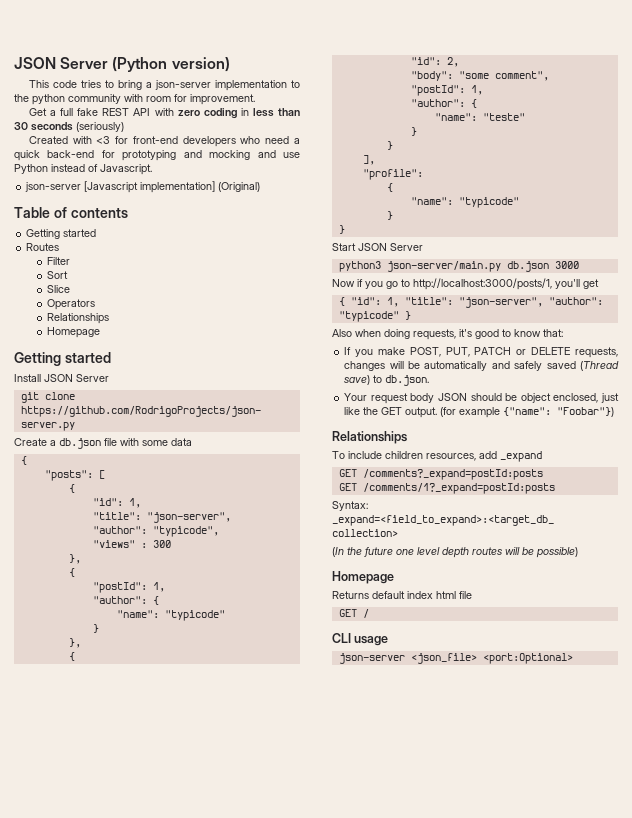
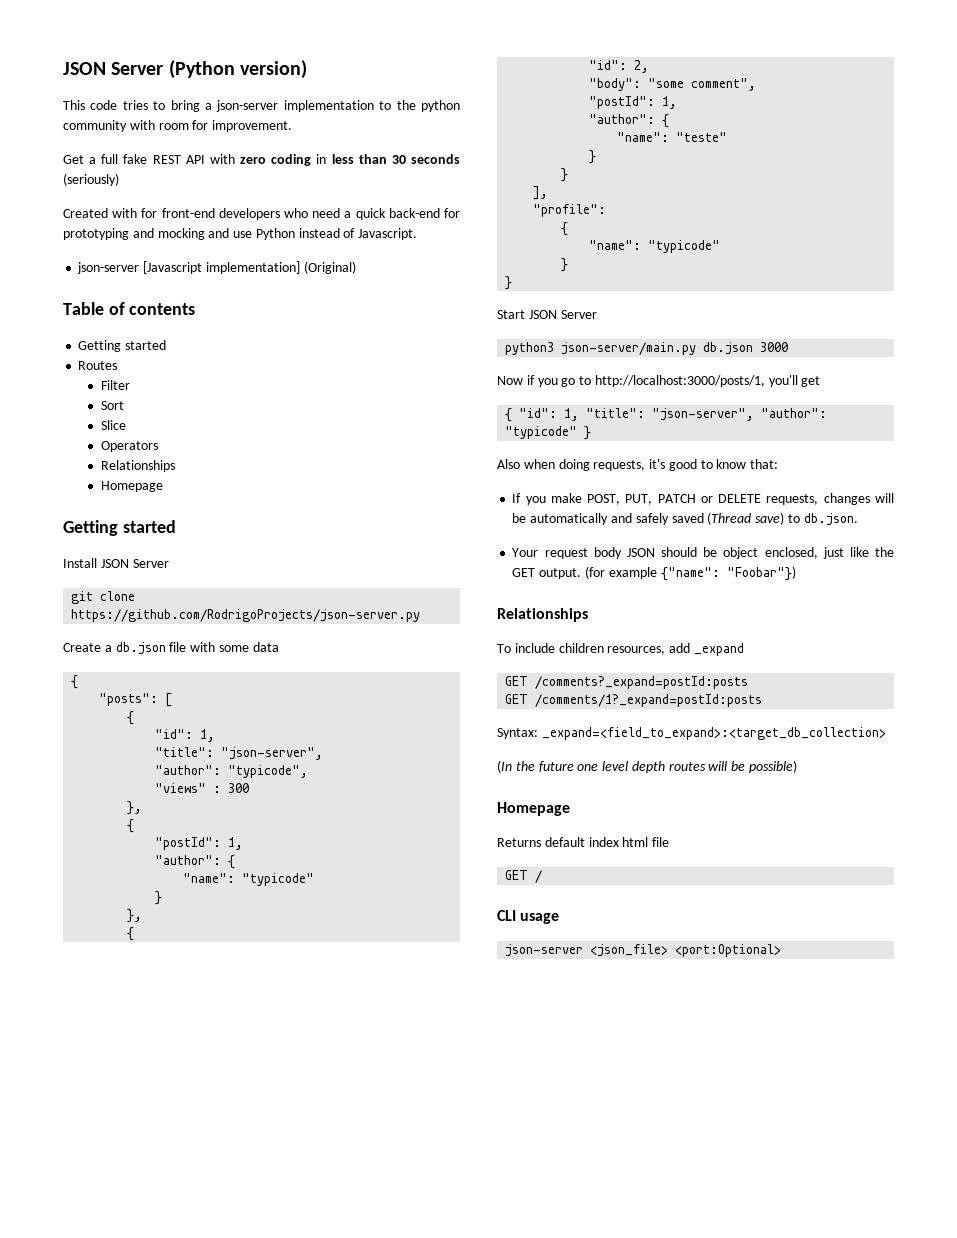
[96,136,111,144] <3 -> (138, 213) none

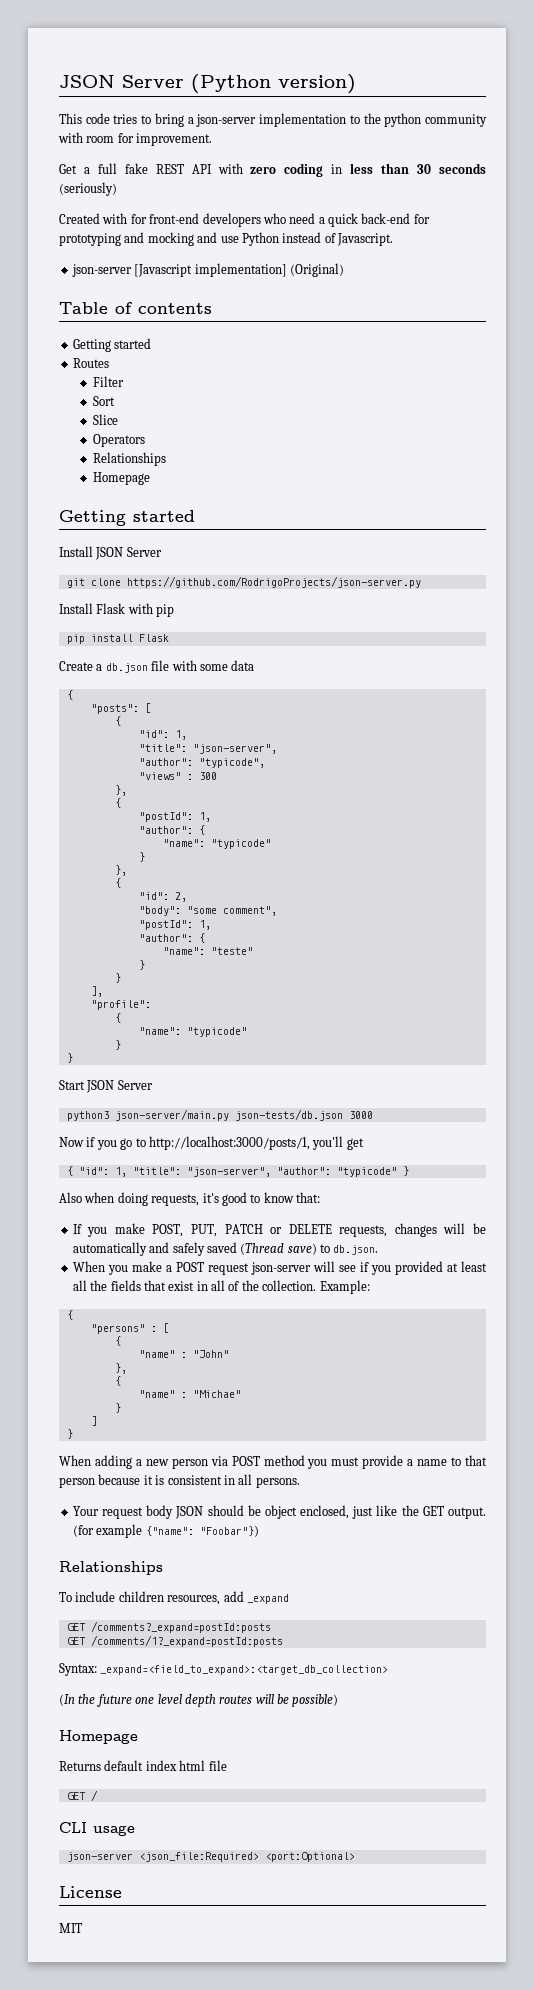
(421, 615) none -> [59,603,175,617] [66,634,169,644] // Install Flask with pip // pip install Flask
[703,342,754,355] db.json -> [234,1109,343,1121] json-tests/db.json
(858, 519) none -> [72,1261,488,1275] [72,1280,370,1294] [66,1310,73,1320] [90,1323,169,1334] [114,1336,121,1346] [138,1350,229,1358] [114,1363,127,1374] [114,1376,121,1386] [138,1390,241,1398] [114,1403,121,1413] [90,1416,97,1426] [66,1429,73,1439] [59,1455,488,1469] [59,1474,300,1488] // When you make a POST request json-server will see if you provided at least all the fields that exist in all of the collection. Example: // { // "persons" : [ // { // "name" : "John" // }, // { // "name" : "Michae" // } // ] // } // When adding a new person via POST method you must provide a name to that person because it is consistent in all persons.
[590,944,669,957] <json_file> -> [138,1852,259,1862] <json_file:Required>
(782, 950) none -> [59,1886,122,1898] [59,1923,82,1933] // License // MIT

